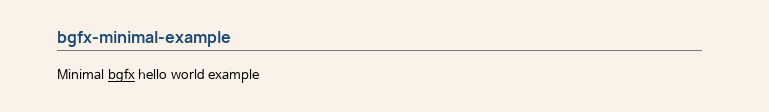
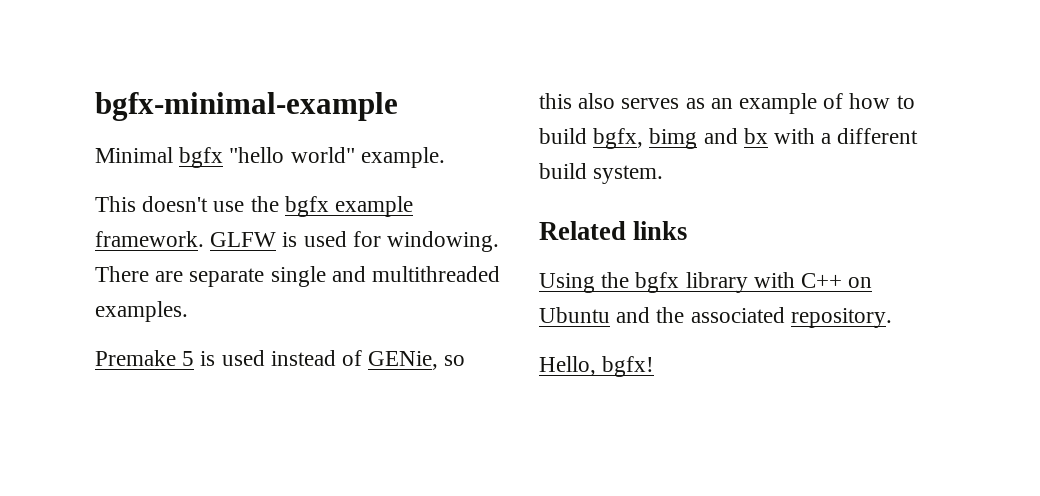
[138,69,260,83] hello world example -> [229,147,445,168] [95,196,414,217] [95,231,500,252] [95,266,501,287] [95,301,188,322] [95,350,466,370] [539,93,915,114] [539,128,919,149] [539,163,664,184] [539,221,688,240] [539,272,873,293] [539,307,892,328] [539,356,655,377] "hello world" example. // This doesn't use the bgfx example framework. GLFW is used for windowing. There are separate single and multithreaded examples. // Premake 5 is used instead of GENie, so this also serves as an example of how to build bgfx, bimg and bx with a different build system. // Related links // Using the bgfx library with C++ on Ubuntu and the associated repository. // Hello, bgfx!

